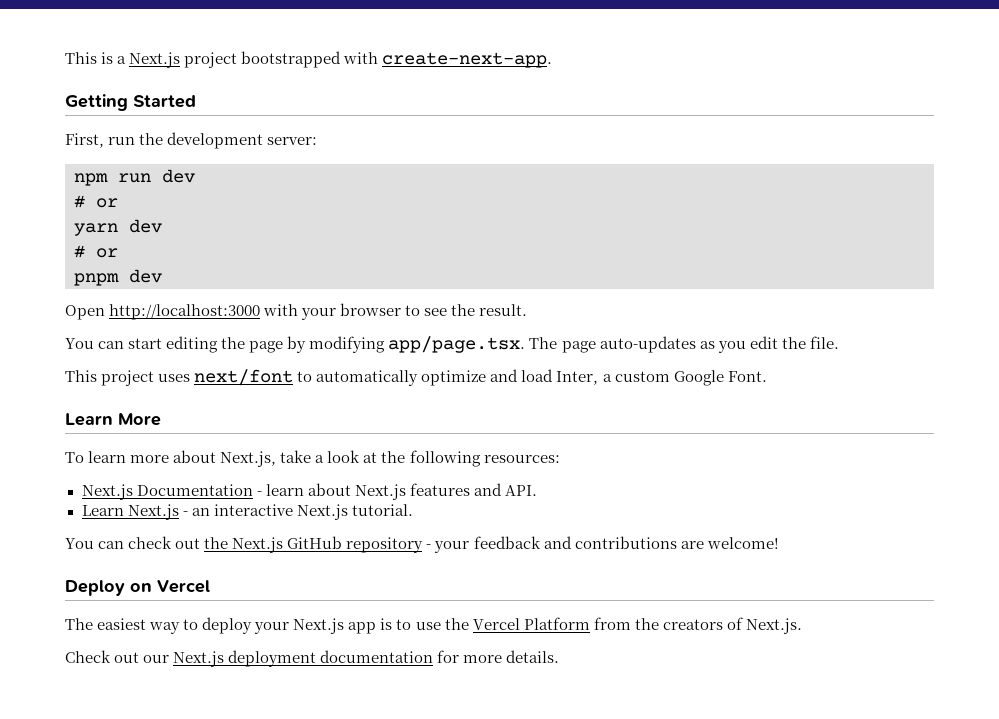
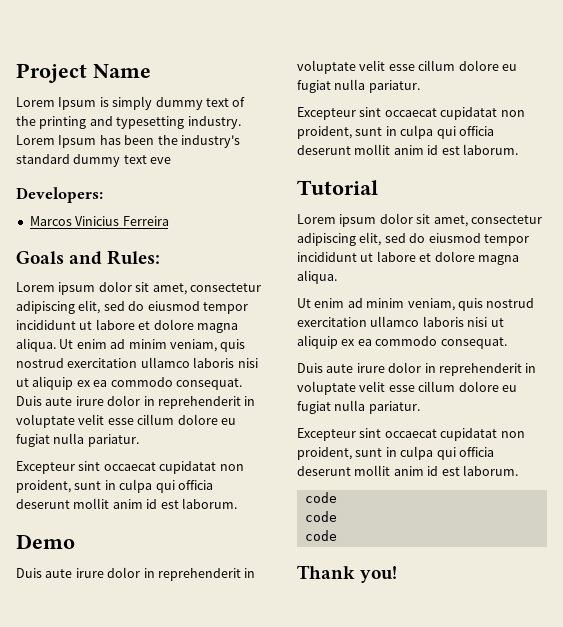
[65,51,553,68] [65,94,196,111] [65,132,318,149] [74,169,195,186] [74,195,118,208] [74,219,162,236] [74,245,118,258] [74,269,162,286] [65,303,528,320] [65,336,839,353] [65,369,767,386] [65,413,161,426] [65,450,560,467] [81,483,537,500] [81,504,413,520] [65,536,779,553] [65,580,210,596] [65,617,802,634] [65,650,560,667] This is a Next.js project bootstrapped with create-next-app. // Getting Started // First, run the development server: // npm run dev // # or // yarn dev // # or // pnpm dev // Open http://localhost:3000 with your browser to see the result. // You can start editing the page by modifying app/page.tsx. The page auto-updates as you edit the file. // This project uses next/font to automatically optimize and load Inter, a custom Google Font. // Learn More // To learn more about Next.js, take a look at the following resources: // Next.js Documentation - learn about Next.js features and API. // Learn Next.js - an interactive Next.js tutorial. // You can check out the Next.js GitHub repository - your feedback and contributions are welcome! // Deploy on Vercel // The easiest way to deploy your Next.js app is to use the Vercel Platform from the creators of Next.js. // Check out our Next.js deployment documentation for more details. -> [16,63,151,83] [16,96,246,110] [16,116,241,129] [16,135,240,148] [16,154,172,167] [16,187,103,203] [29,216,169,226] [16,250,161,265] [16,281,261,295] [16,300,248,314] [16,319,238,333] [16,338,246,352] [16,357,258,368] [16,376,242,390] [16,395,256,409] [16,414,236,428] [16,433,139,447] [16,461,244,474] [16,479,213,493] [16,498,237,509] [16,534,75,549] [16,567,256,581] [297,60,517,74] [297,79,420,93] [297,107,525,120] [297,125,494,139] [297,144,518,155] [297,180,378,195] [297,213,542,227] [297,232,529,246] [297,251,519,265] [297,270,337,284] [297,298,535,311] [297,316,504,327] [297,335,507,349] [297,362,537,376] [297,381,517,395] [297,400,420,414] [297,428,525,441] [297,446,494,460] [297,465,518,476] [304,492,337,503] [304,511,337,522] [304,530,337,541] [297,565,398,583] Project Name // Lorem Ipsum is simply dummy text of the printing and typesetting industry. Lorem Ipsum has been the industry's standard dummy text eve // Developers: // Marcos Vinicius Ferreira // Goals and Rules: // Lorem ipsum dolor sit amet, consectetur adipiscing elit, sed do eiusmod tempor incididunt ut labore et dolore magna aliqua. Ut enim ad minim veniam, quis nostrud exercitation ullamco laboris nisi ut aliquip ex ea commodo consequat. Duis aute irure dolor in reprehenderit in voluptate velit esse cillum dolore eu fugiat nulla pariatur. // Excepteur sint occaecat cupidatat non proident, sunt in culpa qui officia deserunt mollit anim id est laborum. // Demo // Duis aute irure dolor in reprehenderit in voluptate velit esse cillum dolore eu fugiat nulla pariatur. // Excepteur sint occaecat cupidatat non proident, sunt in culpa qui officia deserunt mollit anim id est laborum. // Tutorial // Lorem ipsum dolor sit amet, consectetur adipiscing elit, sed do eiusmod tempor incididunt ut labore et dolore magna aliqua. // Ut enim ad minim veniam, quis nostrud exercitation ullamco laboris nisi ut aliquip ex ea commodo consequat. // Duis aute irure dolor in reprehenderit in voluptate velit esse cillum dolore eu fugiat nulla pariatur. // Excepteur sint occaecat cupidatat non proident, sunt in culpa qui officia deserunt mollit anim id est laborum. // code // code // code // Thank you!

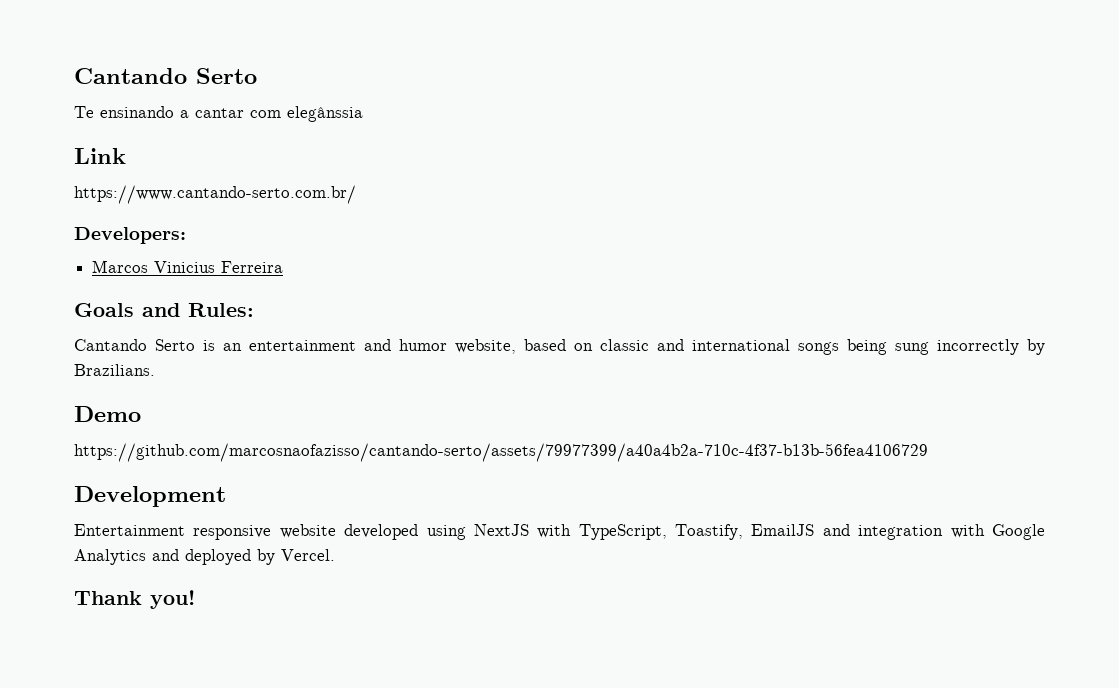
[16,63,151,83] [16,96,246,110] [16,116,241,129] [16,135,240,148] [16,154,172,167] Project Name // Lorem Ipsum is simply dummy text of the printing and typesetting industry. Lorem Ipsum has been the industry's standard dummy text eve -> [74,68,257,84] [74,106,363,122] [74,148,126,164] [74,185,356,204] Cantando Serto // Te ensinando a cantar com elegânssia // Link // https://www.cantando-serto.com.br/
[16,281,261,295] [16,300,248,314] [16,319,238,333] [16,338,246,352] [16,357,258,368] [16,376,242,390] [16,395,256,409] [16,414,236,428] [16,433,139,447] [16,461,244,474] [16,479,213,493] [16,498,237,509] [16,534,75,549] [16,567,256,581] [297,60,517,74] [297,79,420,93] [297,107,525,120] [297,125,494,139] [297,144,518,155] [297,180,378,195] [297,213,542,227] [297,232,529,246] [297,251,519,265] [297,270,337,284] [297,298,535,311] [297,316,504,327] [297,335,507,349] [297,362,537,376] [297,381,517,395] [297,400,420,414] [297,428,525,441] [297,446,494,460] [297,465,518,476] [304,492,337,503] [304,511,337,522] [304,530,337,541] Lorem ipsum dolor sit amet, consectetur adipiscing elit, sed do eiusmod tempor incididunt ut labore et dolore magna aliqua. Ut enim ad minim veniam, quis nostrud exercitation ullamco laboris nisi ut aliquip ex ea commodo consequat. Duis aute irure dolor in reprehenderit in voluptate velit esse cillum dolore eu fugiat nulla pariatur. // Excepteur sint occaecat cupidatat non proident, sunt in culpa qui officia deserunt mollit anim id est laborum. // Demo // Duis aute irure dolor in reprehenderit in voluptate velit esse cillum dolore eu fugiat nulla pariatur. // Excepteur sint occaecat cupidatat non proident, sunt in culpa qui officia deserunt mollit anim id est laborum. // Tutorial // Lorem ipsum dolor sit amet, consectetur adipiscing elit, sed do eiusmod tempor incididunt ut labore et dolore magna aliqua. // Ut enim ad minim veniam, quis nostrud exercitation ullamco laboris nisi ut aliquip ex ea commodo consequat. // Duis aute irure dolor in reprehenderit in voluptate velit esse cillum dolore eu fugiat nulla pariatur. // Excepteur sint occaecat cupidatat non proident, sunt in culpa qui officia deserunt mollit anim id est laborum. // code // code // code -> [74,339,1045,355] [74,364,155,376] [74,406,141,422] [74,443,928,462] [74,486,226,507] [74,524,1045,540] [74,549,335,565] Cantando Serto is an entertainment and humor website, based on classic and international songs being sung incorrectly by Brazilians. // Demo // https://github.com/marcosnaofazisso/cantando-serto/assets/79977399/a40a4b2a-710c-4f37-b13b-56fea4106729 // Development // Entertainment responsive website developed using NextJS with TypeScript, Toastify, EmailJS and integration with Google Analytics and deployed by Vercel.

